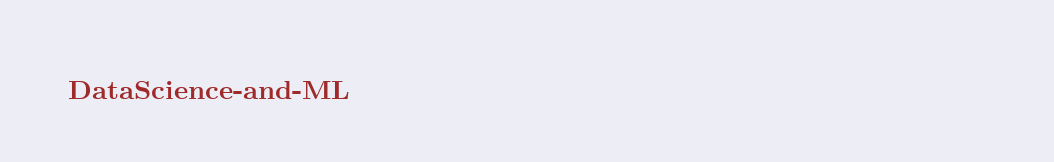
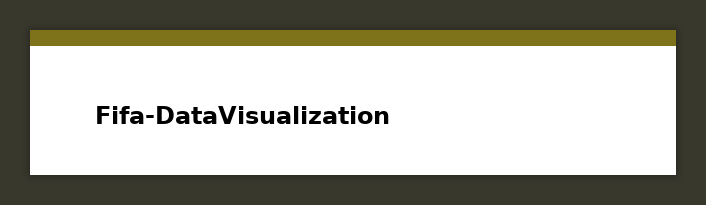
[68,81,350,99] DataScience-and-ML -> [95,106,390,124] Fifa-DataVisualization

